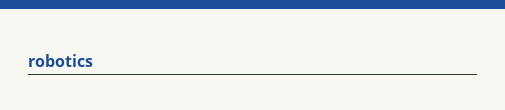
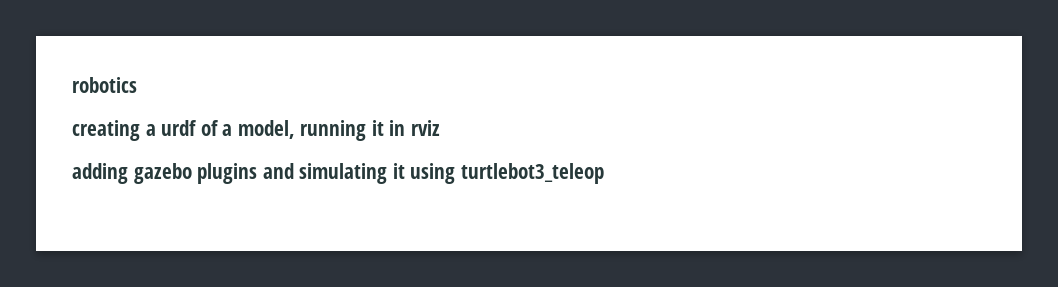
(93, 60) none -> [72,120,440,141] [72,163,604,184] // creating a urdf of a model, running it in rviz // adding gazebo plugins and simulating it using turtlebot3_teleop

